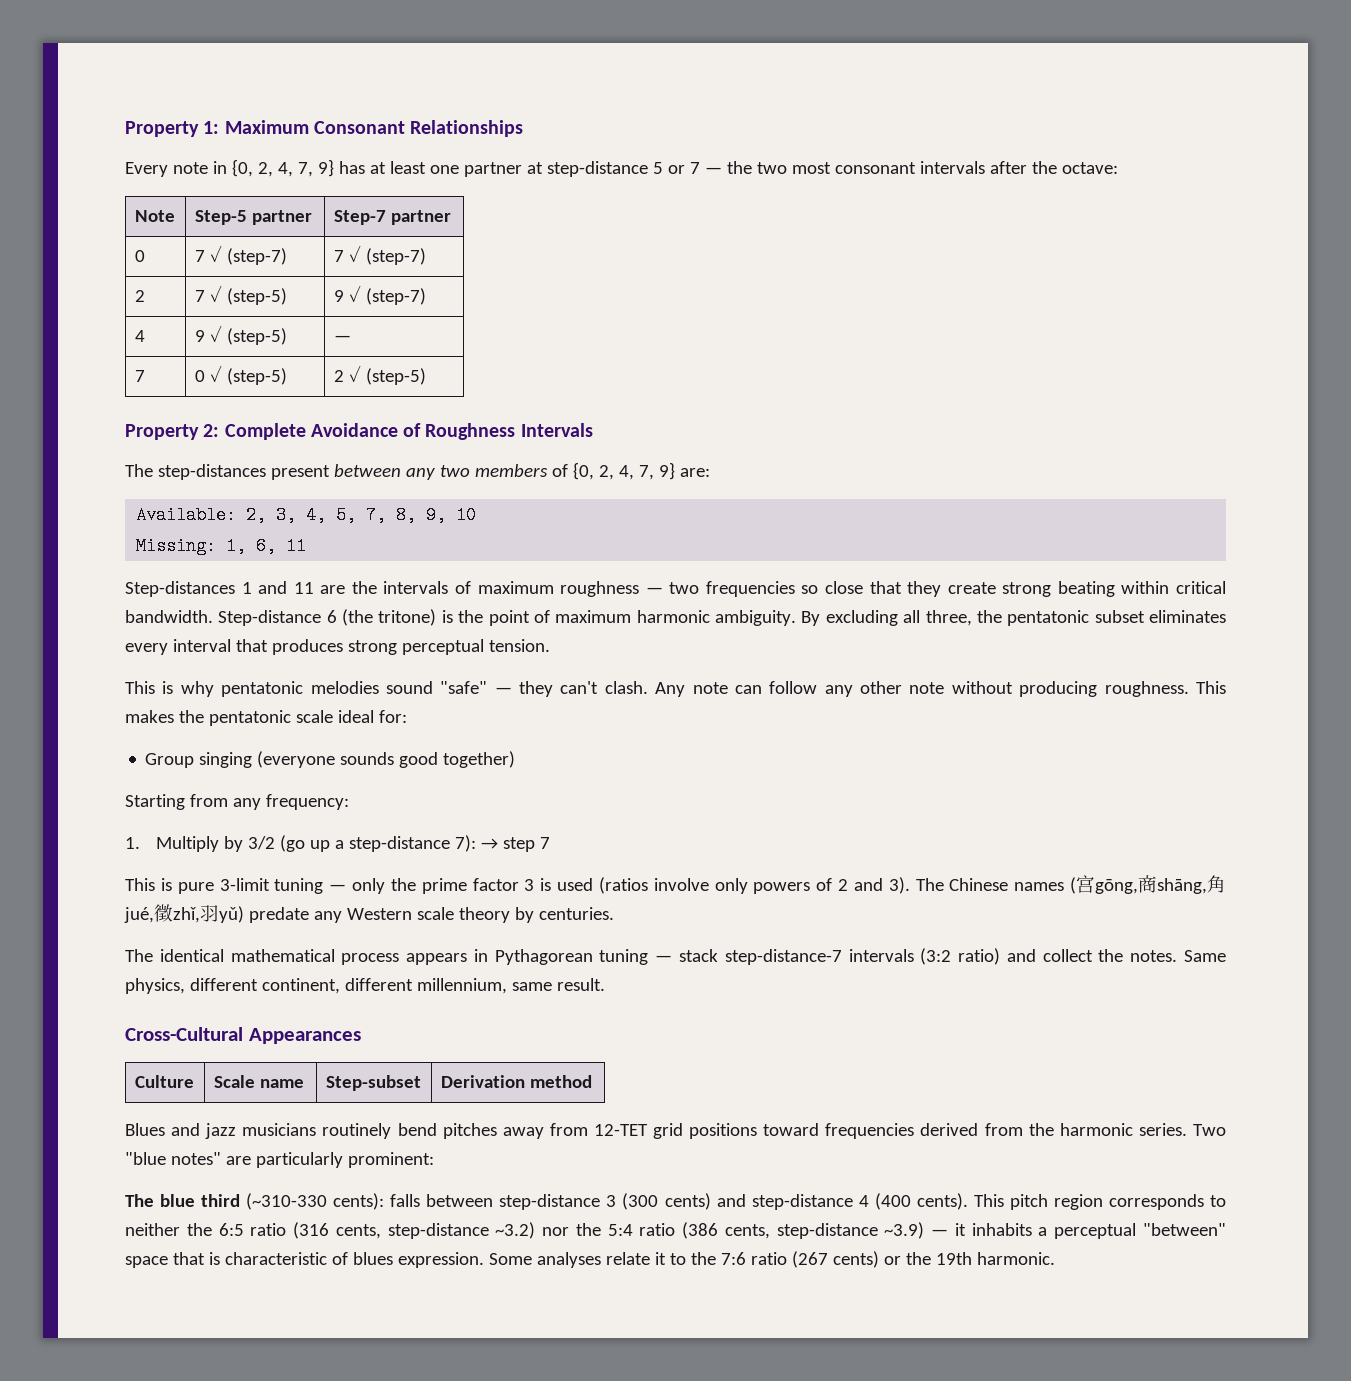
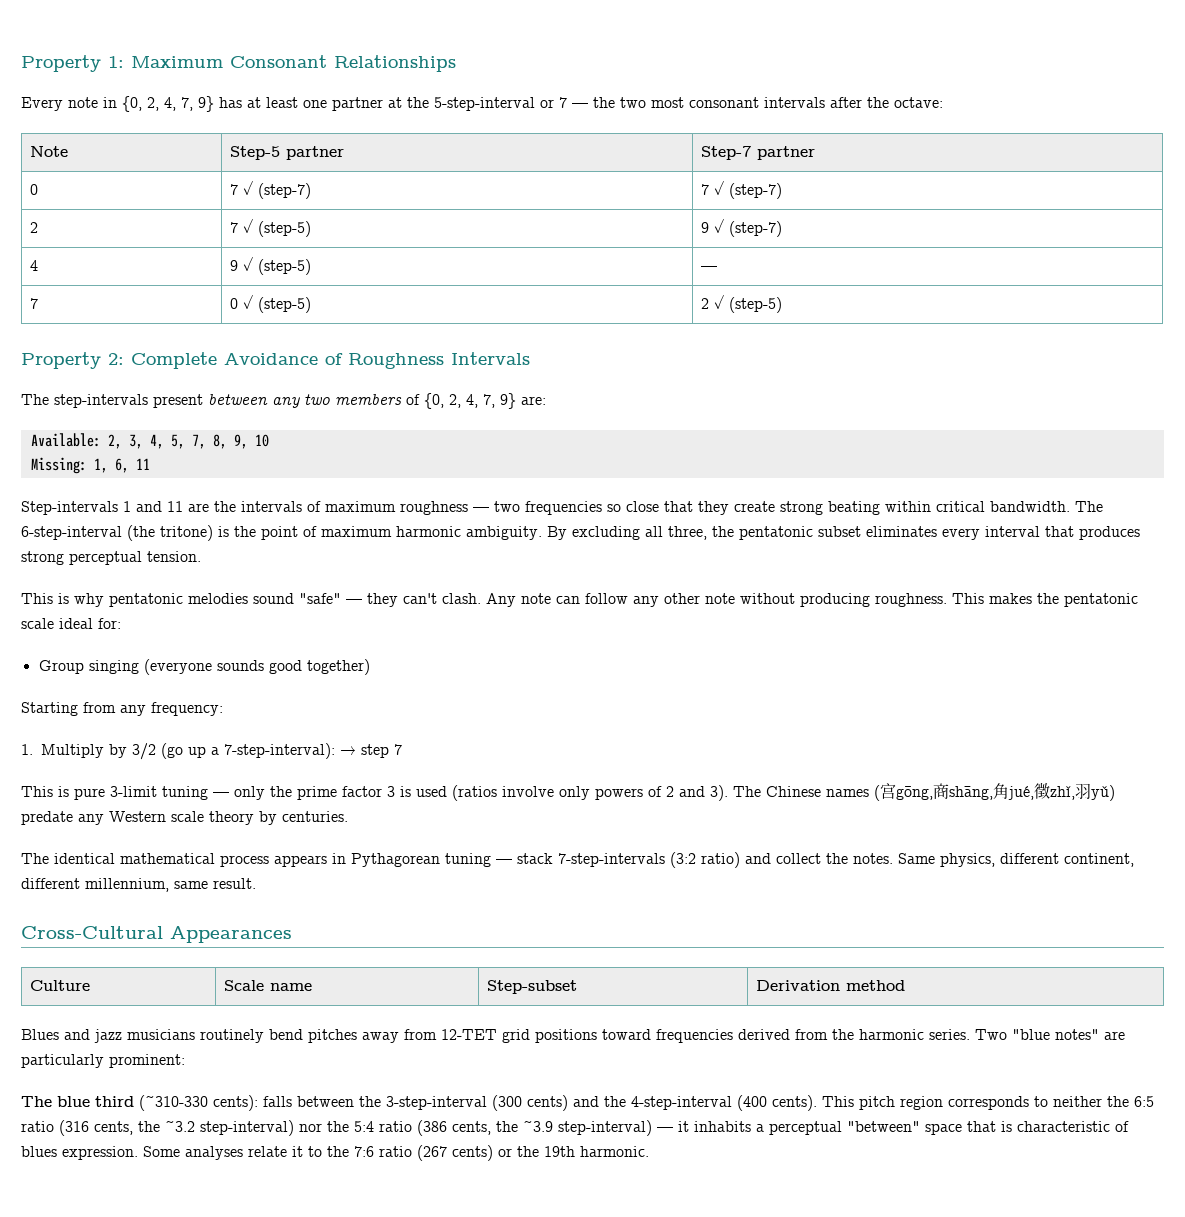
[546,161,663,177] step-distance 5 -> [407,97,535,111] the 5-step-interval
[157,464,266,480] step-distances -> [54,394,148,408] step-intervals
[125,581,235,597] Step-distances -> [21,501,118,515] Step-intervals
[218,610,337,626] Step-distance 6 -> [1075,501,1103,512] [21,526,122,540] The 6-step-interval
[349,835,477,852] step-distance 7): -> [224,743,335,759] 7-step-interval):
[724,949,914,965] step-distance-7 intervals -> [558,853,665,867] 7-step-intervals
[499,1194,617,1210] step-distance 3 -> [359,1096,487,1110] the 3-step-interval
[751,1194,869,1210] step-distance 4 -> [604,1096,732,1110] the 4-step-interval
[387,1222,536,1239] step-distance ~3.2) -> [138,1120,294,1136] the ~3.2 step-interval)
[776,1222,925,1239] step-distance ~3.9) -> [496,1120,652,1136] the ~3.9 step-interval)

